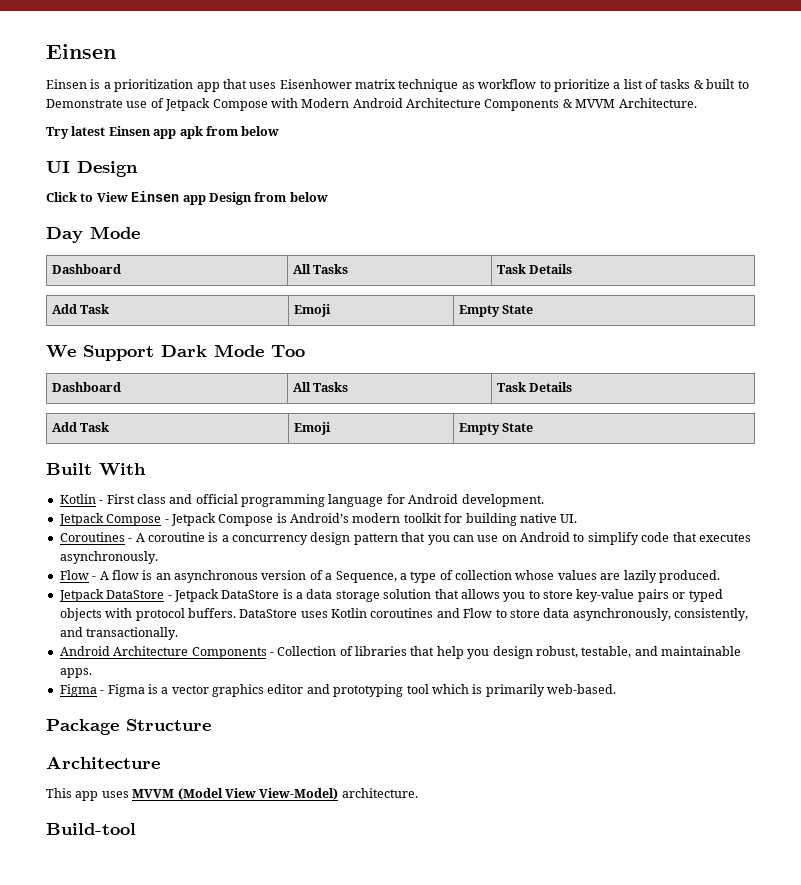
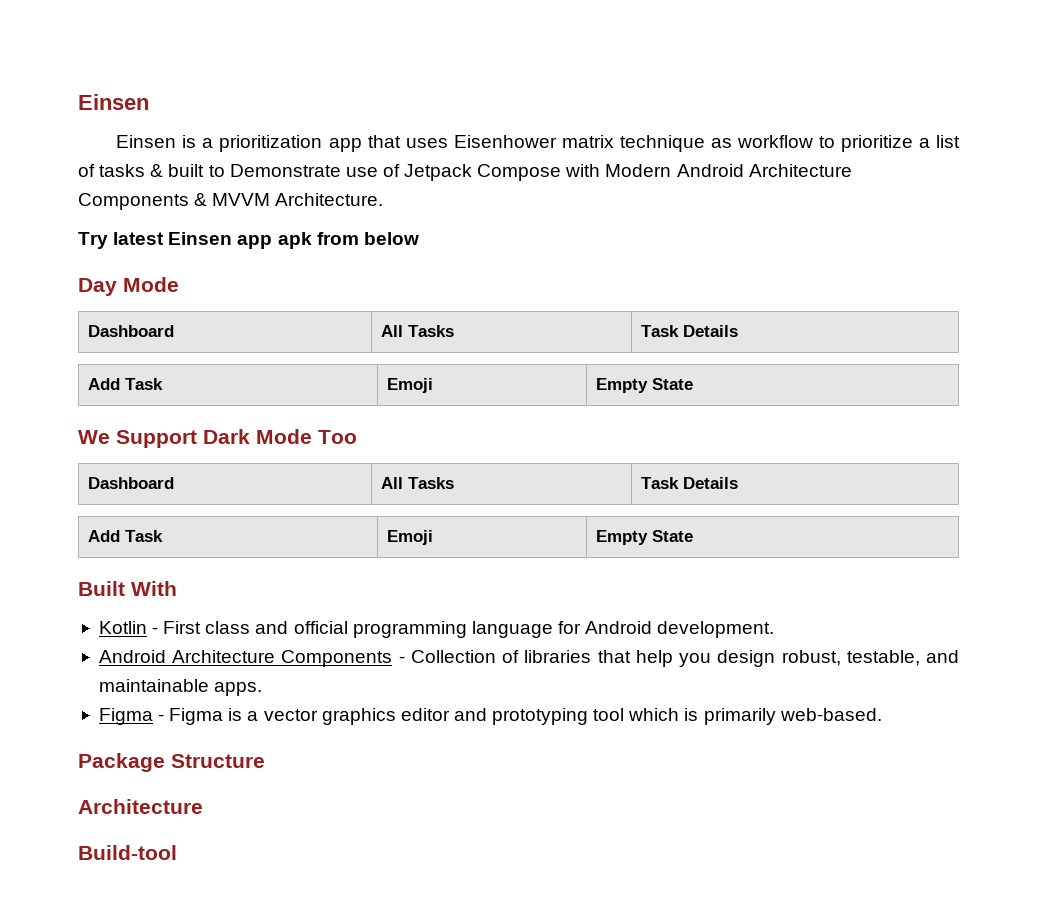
[46,161,138,177] [46,191,328,205] // UI Design // Click to View Einsen app Design from below -> (419, 238) none
[58,513,578,526] [59,532,751,545] [59,551,158,564] [59,570,720,583] [58,589,723,602] [59,608,748,621] [59,627,179,640] // Jetpack Compose - Jetpack Compose is Android’s modern toolkit for building native UI. // Coroutines - A coroutine is a concurrency design pattern that you can use on Android to simplify code that executes asynchronously. // Flow - A flow is an asynchronous version of a Sequence, a type of collection whose values are lazily produced. // Jetpack DataStore - Jetpack DataStore is a data storage solution that allows you to store key-value pairs or typed objects with protocol buffers. DataStore uses Kotlin coroutines and Flow to store data asynchronously, consistently, and transactionally. -> (775, 629) none
[46,788,418,801] // This app uses MVVM (Model View View-Model) architecture. -> (203, 806) none

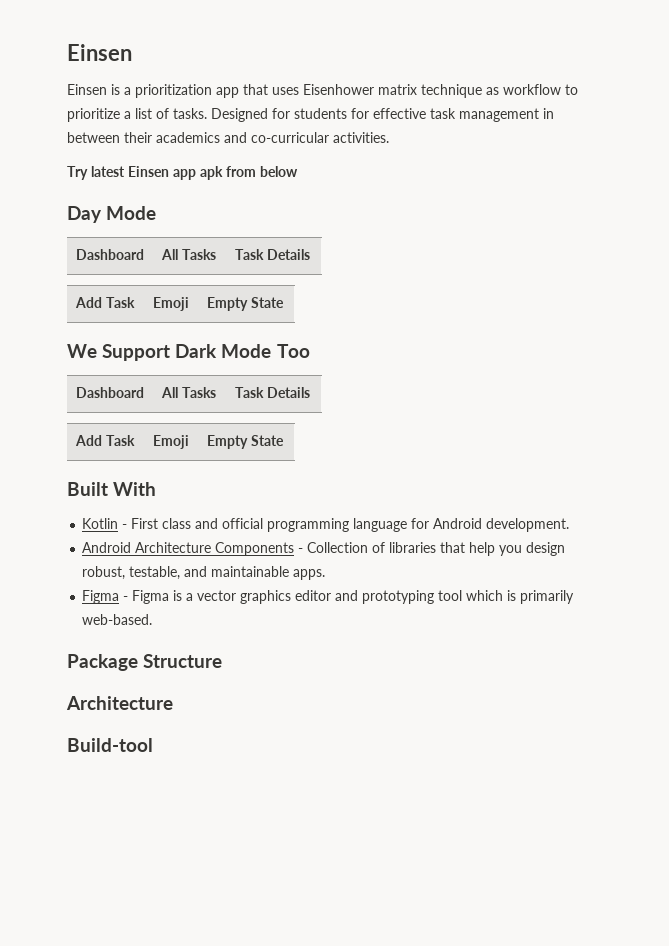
[99,164,852,181] [78,193,384,210] tasks & built to Demonstrate use of Jetpack Compose with Modern Android Architecture Components & MVVM Architecture. -> [173,108,554,122] [67,132,389,143] tasks. Designed for students for effective task management in between their academics and co-curricular activities.

